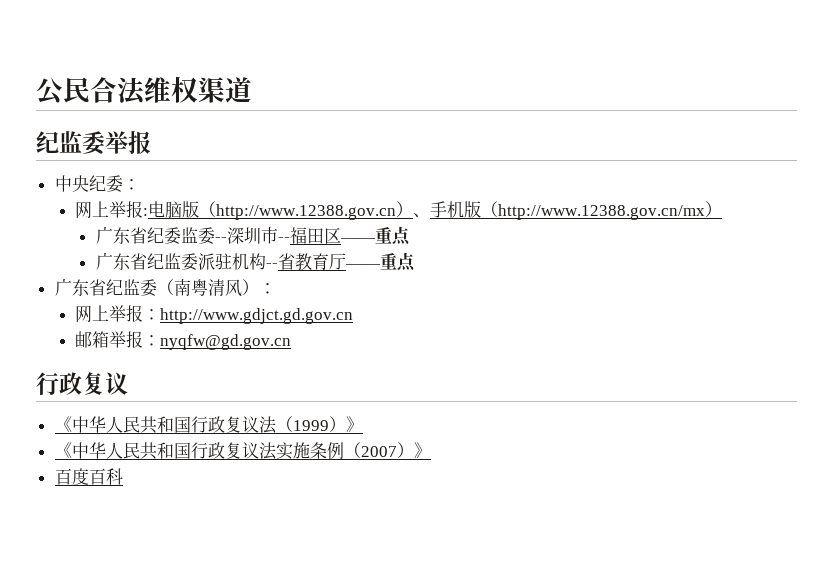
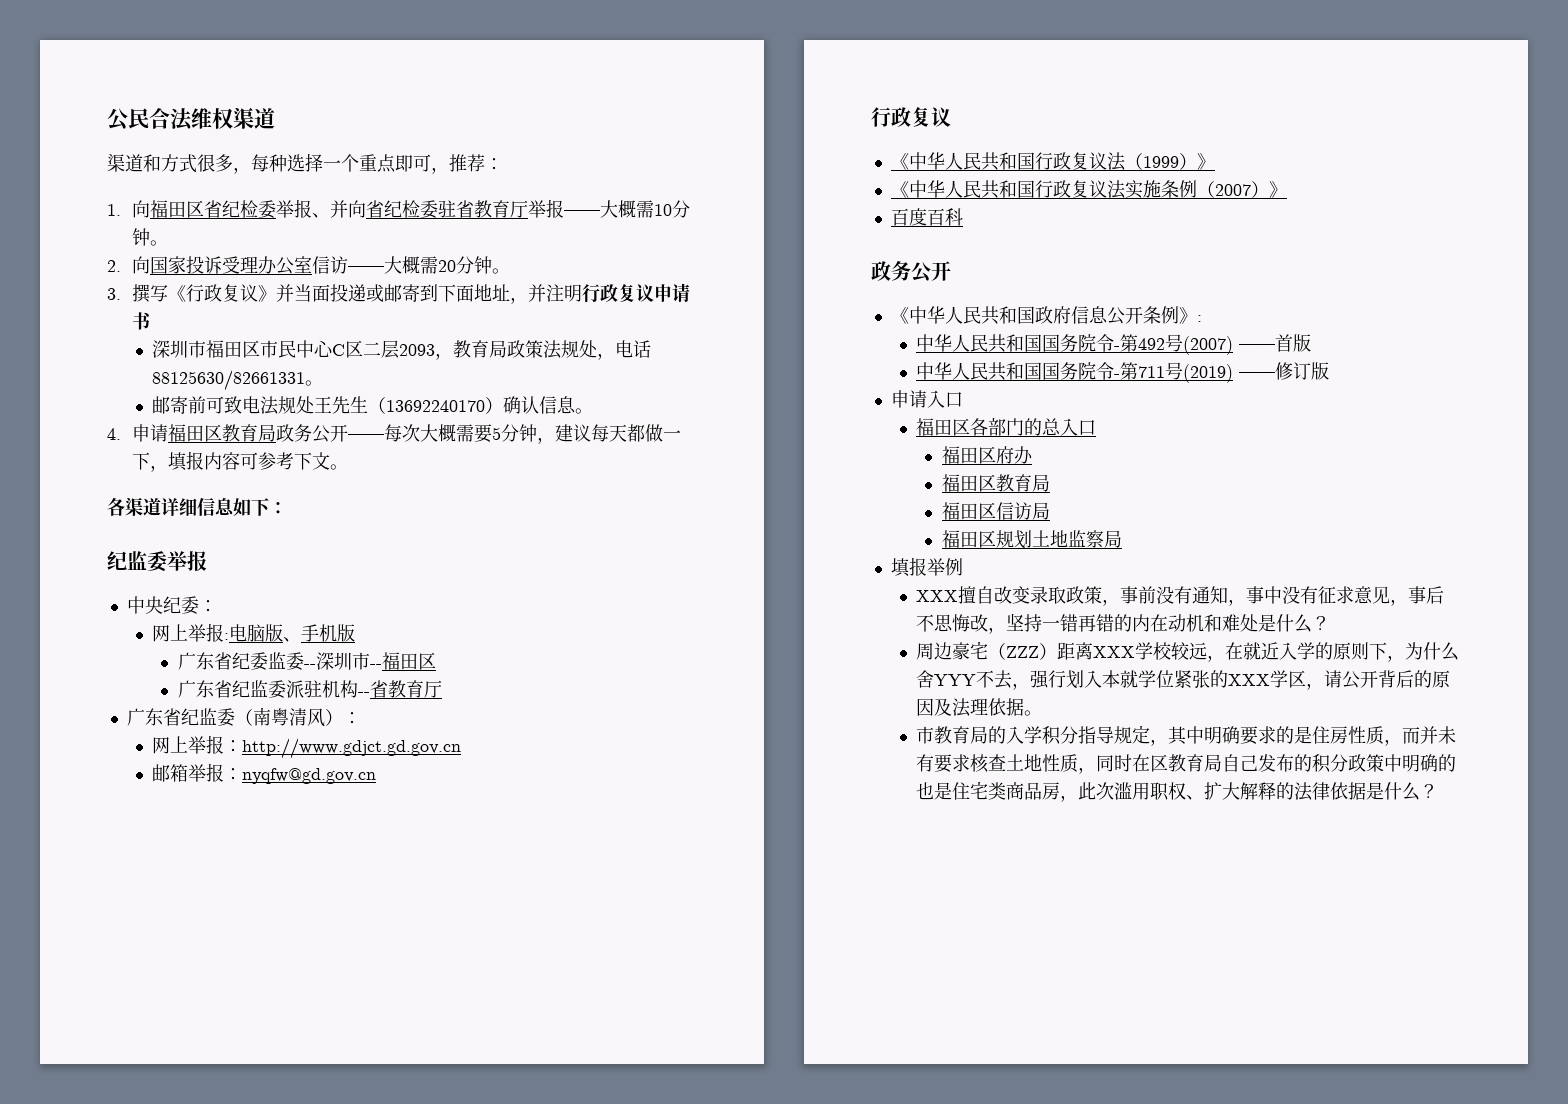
(252, 90) none -> [107,153,503,174] [107,199,691,219] [132,228,169,246] [107,256,511,275] [107,283,691,304] [132,312,152,330] [152,340,652,360] [152,370,324,391] [152,396,594,415] [107,424,682,444] [132,451,349,472] [107,497,287,516] // 渠道和方式很多，每种选择一个重点即可，推荐： // 1.向福田区省纪检委举报、并向省纪检委驻省教育厅举报——大概需10分钟。 // 2.向国家投诉受理办公室信访——大概需20分钟。 // 3.撰写《行政复议》并当面投递或邮寄到下面地址，并注明行政复议申请书 // 深圳市福田区市民中心C区二层2093，教育局政策法规处，电话88125630/82661331。 // 邮寄前可致电法规处王先生（13692240170）确认信息。 // 4.申请福田区教育局政务公开——每次大概需要5分钟，建议每天都做一下，填报内容可参考下文。 // 各渠道详细信息如下：
[199,201,414,220] （http://www.12388.gov.cn） -> (284, 633) none
[481,201,723,220] （http://www.12388.gov.cn/mx） -> (356, 633) none
[339,226,410,246] ——重点 -> (436, 661) none
[344,252,415,272] ——重点 -> (442, 689) none
(123, 476) none -> [871,261,951,283] [890,306,1202,325] [916,334,1312,355] [916,362,1330,383] [890,390,963,408] [916,418,1097,436] [941,446,1033,464] [941,474,1050,492] [941,502,1050,520] [941,530,1122,549] [890,557,963,577] [916,586,1445,606] [916,613,1331,634] [916,641,1460,662] [916,670,1451,690] [916,698,1043,717] [916,725,1457,746] [916,754,1457,774] [916,781,1439,802] // 政务公开 // 《中华人民共和国政府信息公开条例》: // 中华人民共和国国务院令-第492号(2007) ——首版 // 中华人民共和国国务院令-第711号(2019) ——修订版 // 申请入口 // 福田区各部门的总入口 // 福田区府办 // 福田区教育局 // 福田区信访局 // 福田区规划土地监察局 // 填报举例 // XXX擅自改变录取政策，事前没有通知，事中没有征求意见，事后不思悔改，坚持一错再错的内在动机和难处是什么？ // 周边豪宅（ZZZ）距离XXX学校较远，在就近入学的原则下，为什么舍YYY不去，强行划入本就学位紧张的XXX学区，请公开背后的原因及法理依据。 // 市教育局的入学积分指导规定，其中明确要求的是住房性质，而并未有要求核查土地性质，同时在区教育局自己发布的积分政策中明确的也是住宅类商品房，此次滥用职权、扩大解释的法律依据是什么？

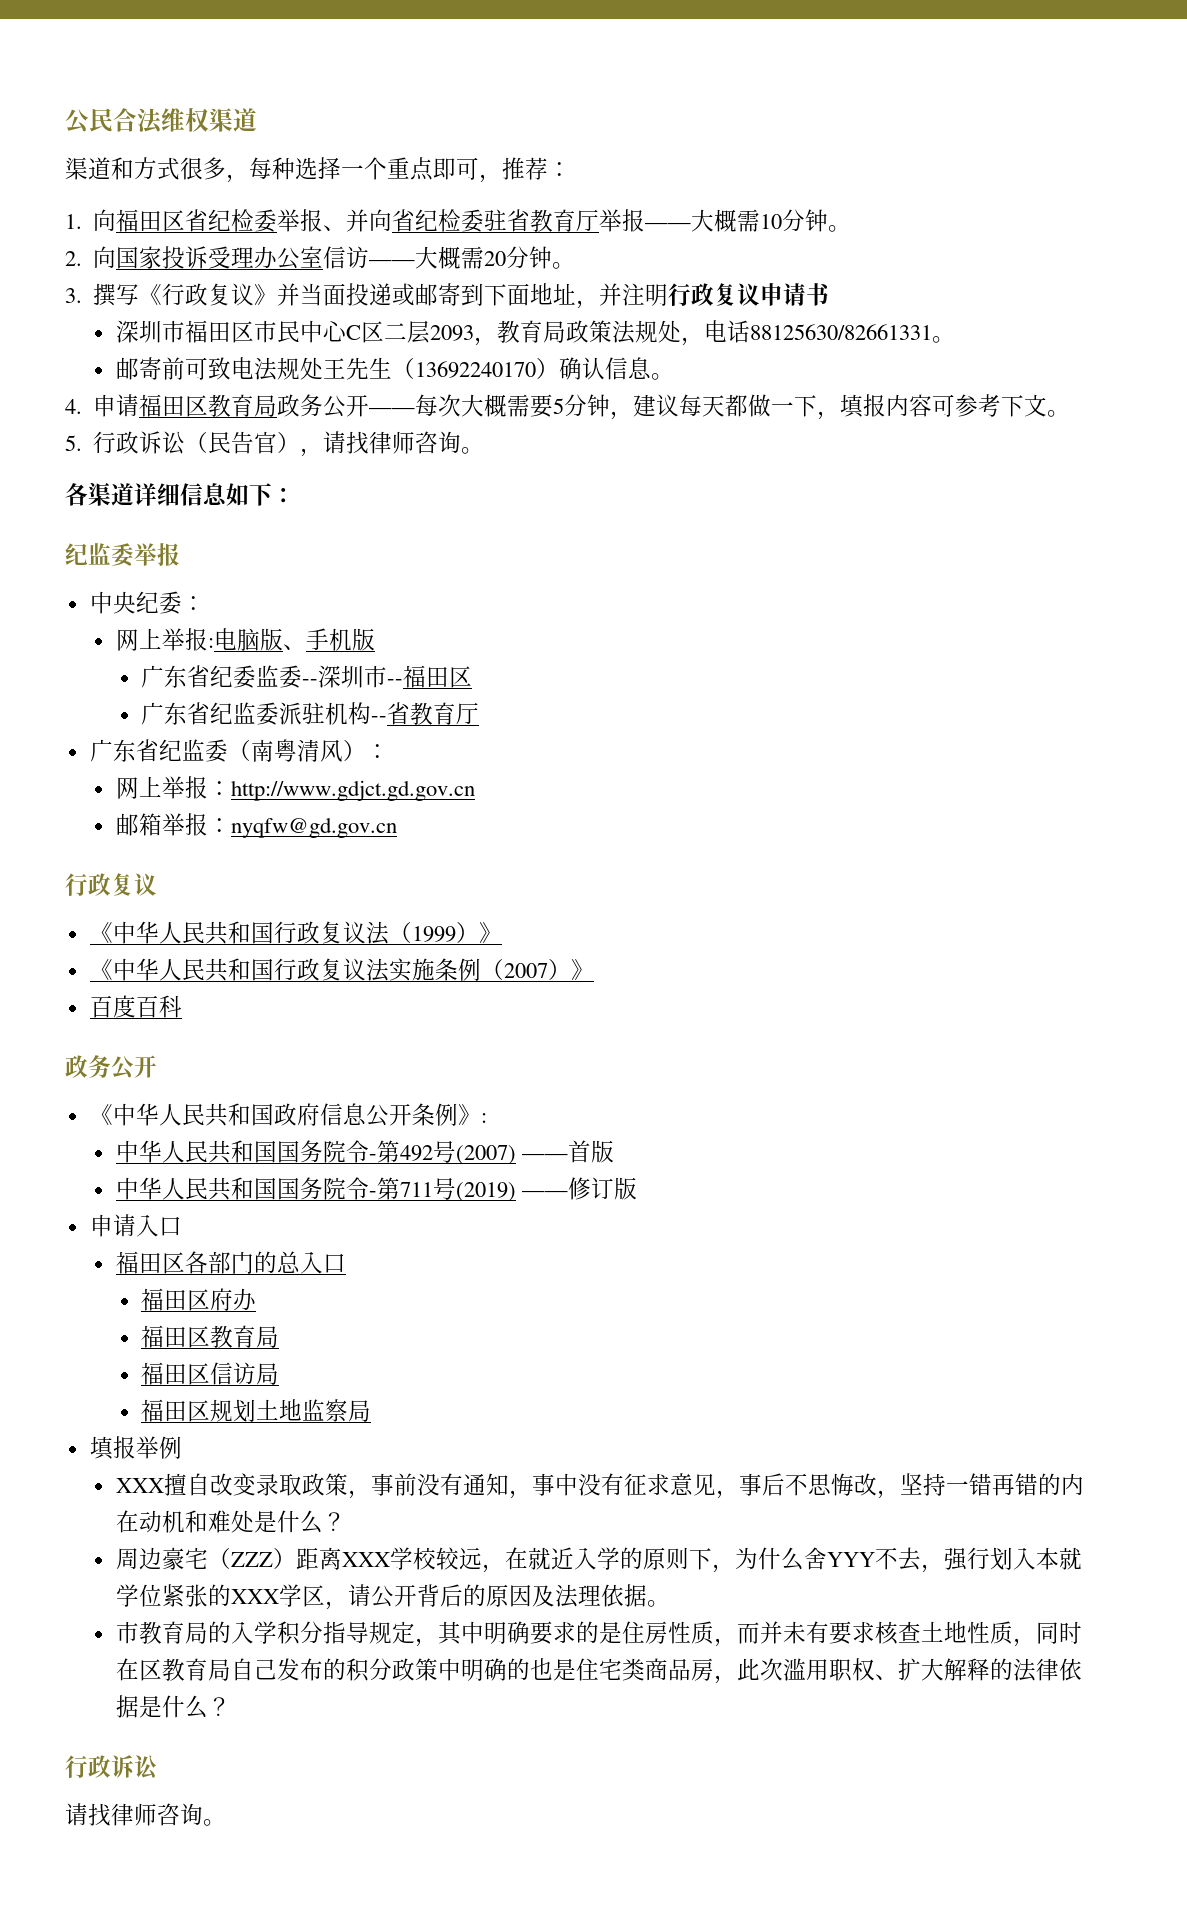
(349, 467) none -> [65,431,485,457] // 5.行政诉讼（民告官），请找律师咨询。
(1439, 791) none -> [65,1755,158,1780] [65,1803,226,1826] // 行政诉讼 // 请找律师咨询。

